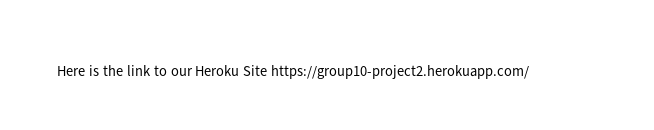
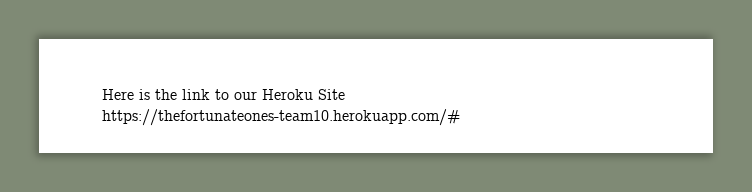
[271,65,530,79] https://group10-project2.herokuapp.com/ -> [102,109,460,126] https://thefortunateones-team10.herokuapp.com/#

